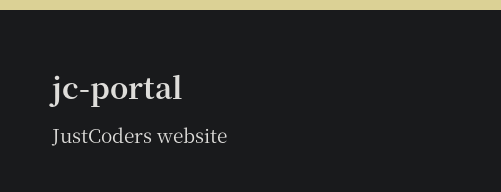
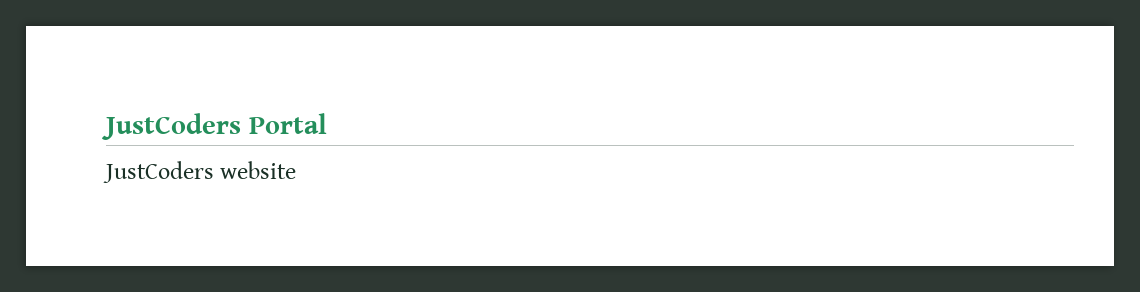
[49,74,182,107] jc-portal -> [102,113,327,140] JustCoders Portal

